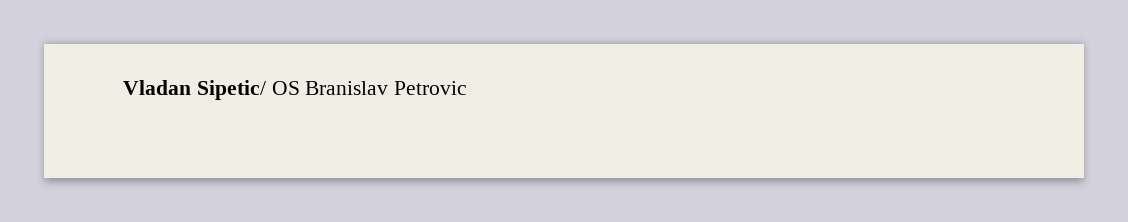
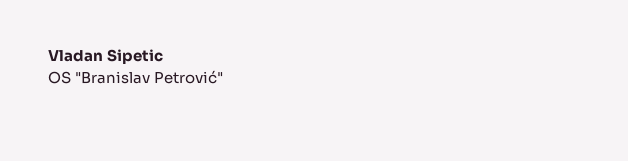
[196,80,468,100] Sipetic/ OS Branislav Petrovic -> [107,49,164,64] [48,70,224,84] Sipetic // OS "Branislav Petrović"

